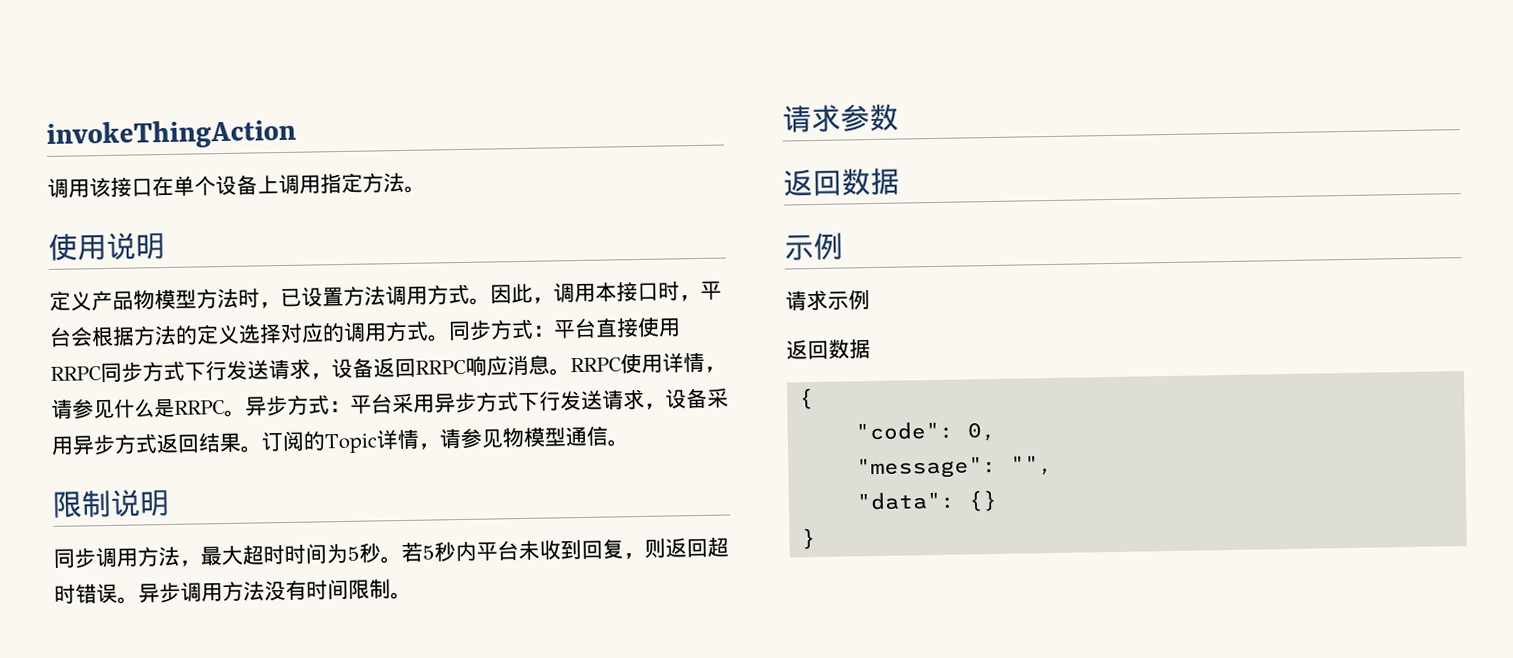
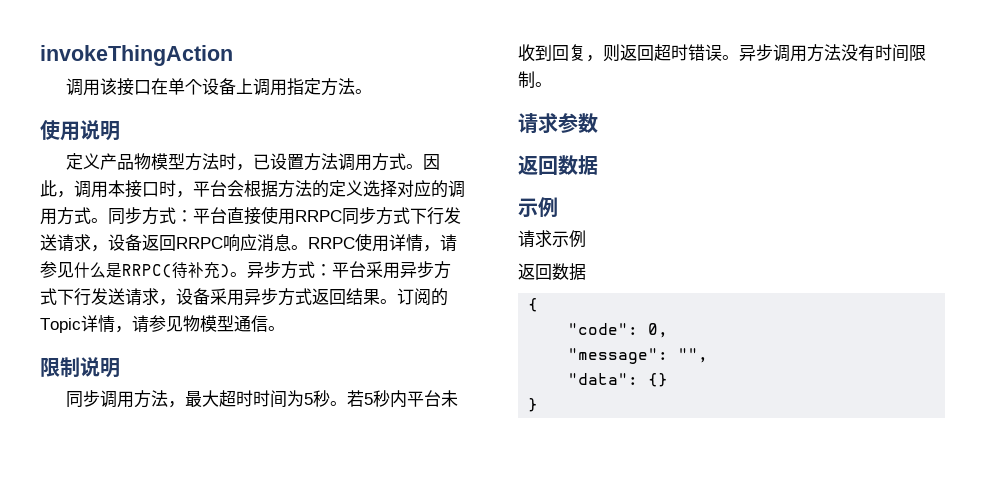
[174,400,226,415] RRPC -> [122,262,230,279] RRPC(待补充)

